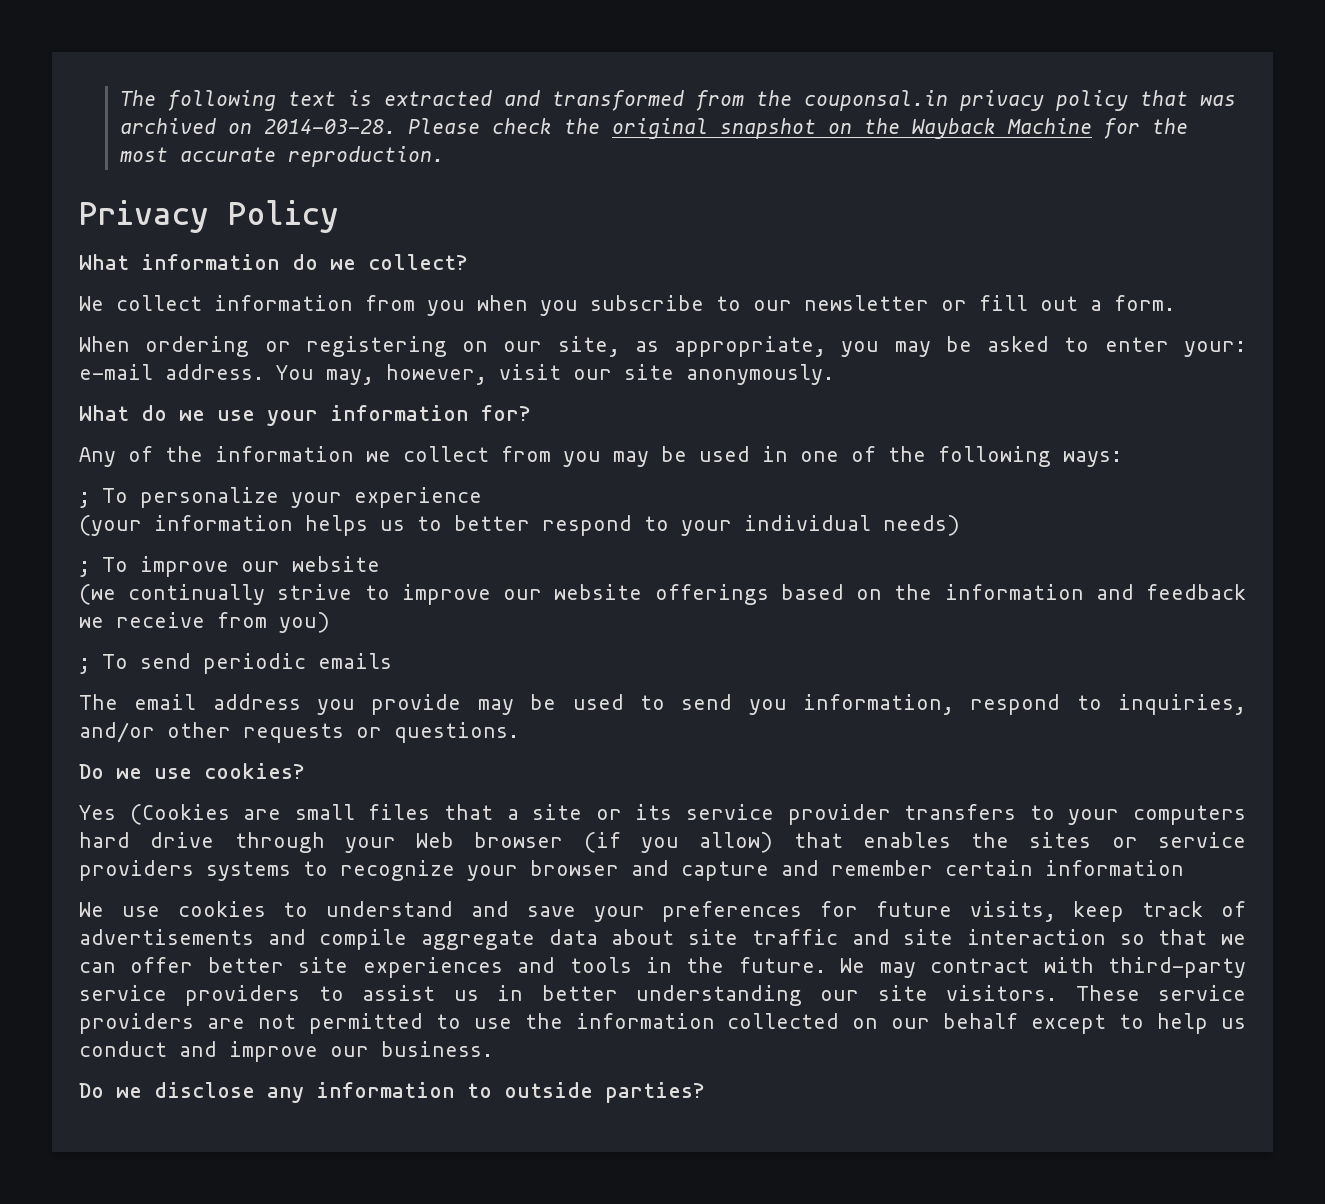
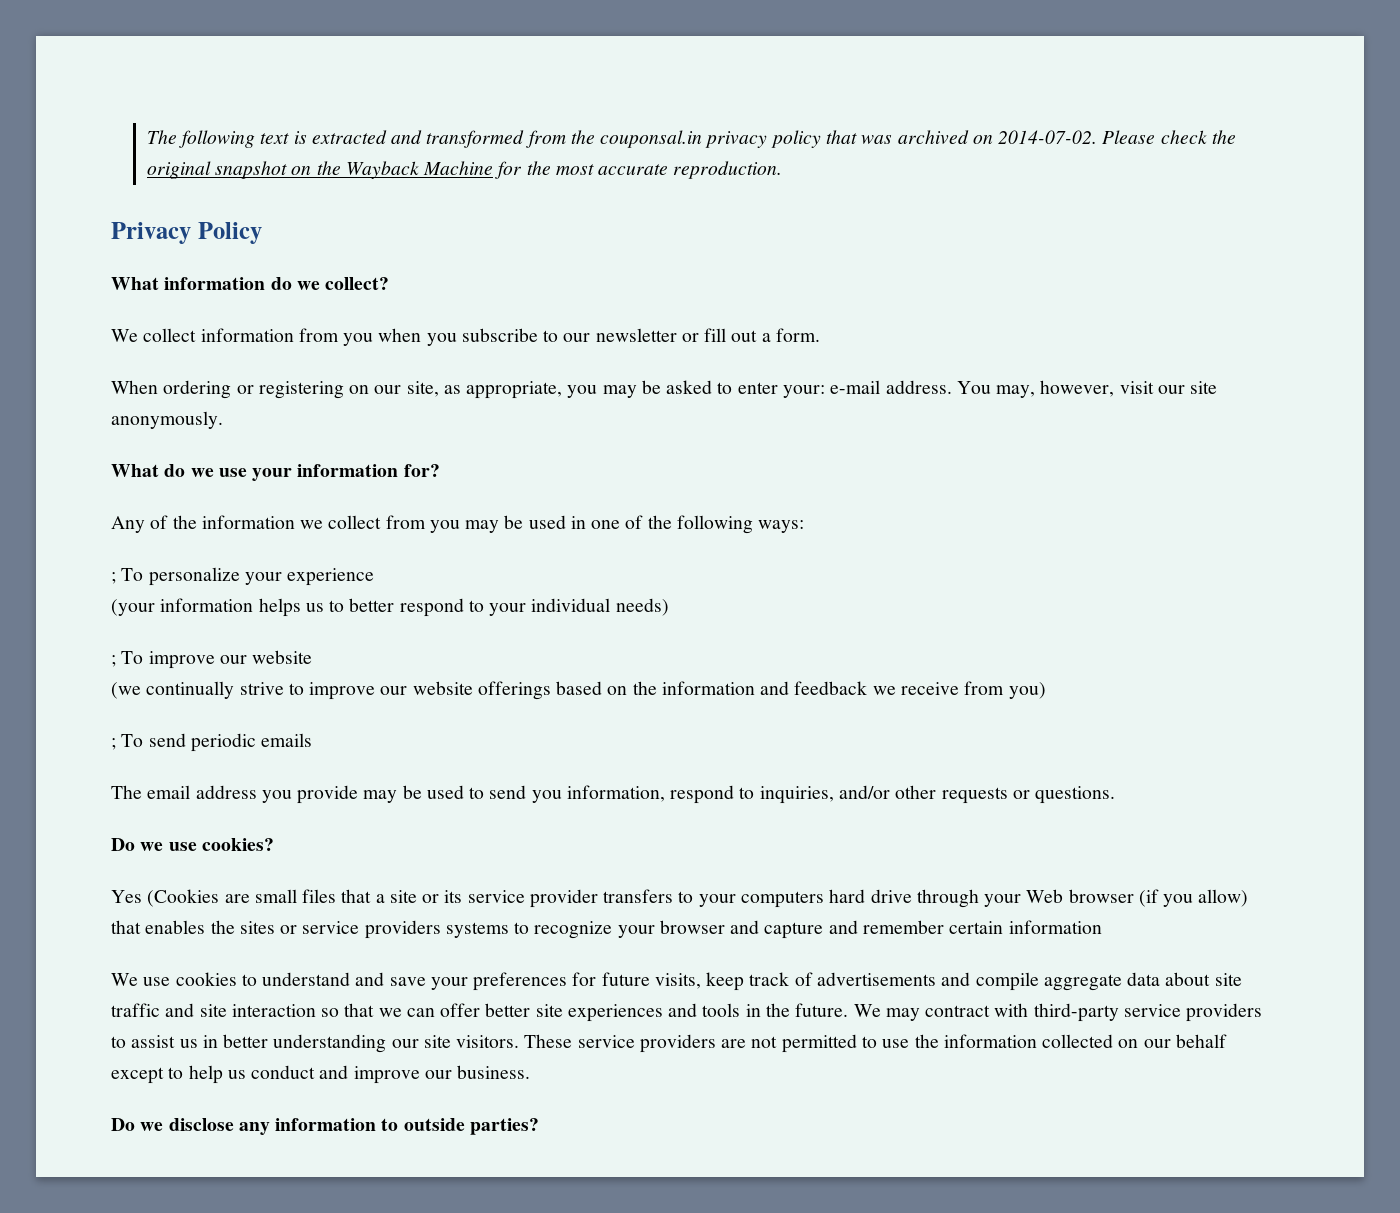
[264,119,397,134] 2014-03-28. -> [998,130,1098,144] 2014-07-02.

